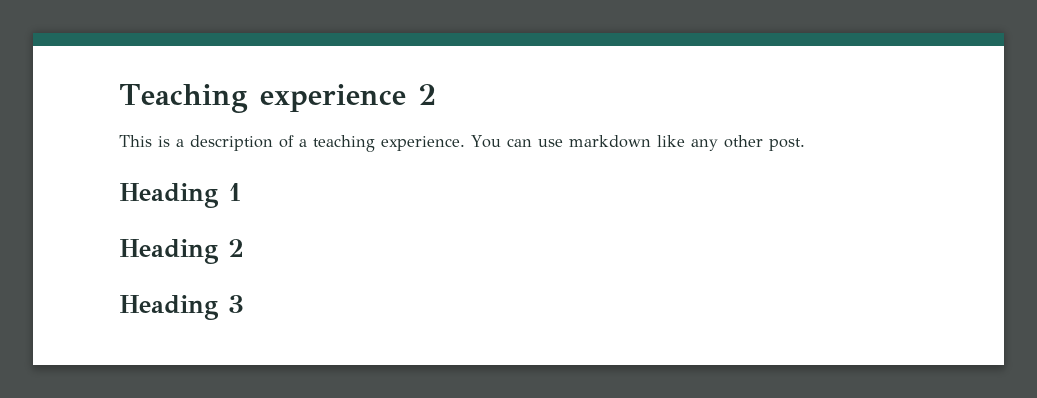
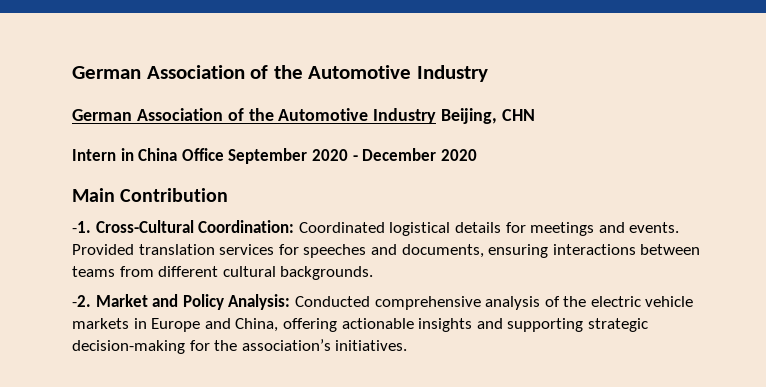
[119,84,436,113] [119,135,805,152] [119,183,242,208] [119,239,244,264] [119,295,244,320] Teaching experience 2 // This is a description of a teaching experience. You can use markdown like any other post. // Heading 1 // Heading 2 // Heading 3 -> [72,65,488,82] [72,108,536,124] [72,148,477,164] [72,188,229,202] [72,220,680,236] [72,244,701,258] [72,266,374,280] [72,294,694,310] [72,318,648,332] [72,339,408,354] German Association of the Automotive Industry // German Association of the Automotive Industry Beijing, CHN // Intern in China Office September 2020 - December 2020 // Main Contribution // -1. Cross-Cultural Coordination: Coordinated logistical details for meetings and events. Provided translation services for speeches and documents, ensuring interactions between teams from different cultural backgrounds. // -2. Market and Policy Analysis: Conducted comprehensive analysis of the electric vehicle markets in Europe and China, offering actionable insights and supporting strategic decision-making for the association’s initiatives.

